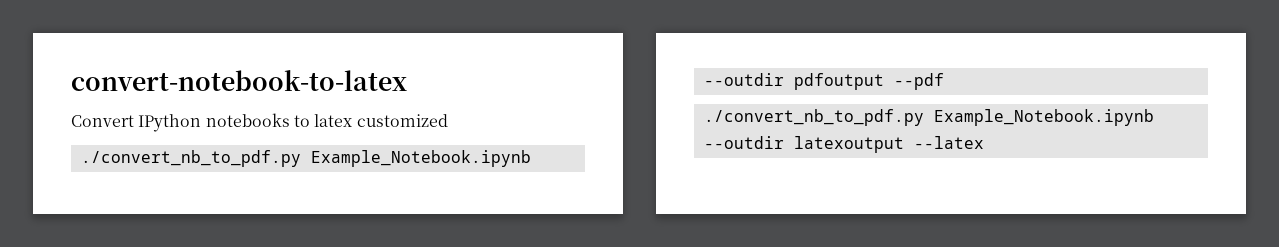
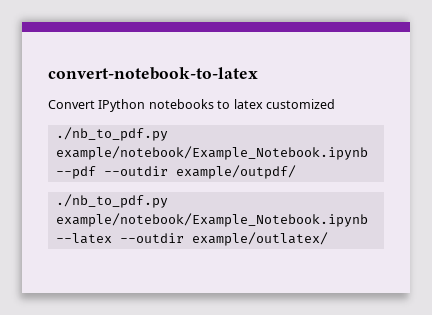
[80,150,531,167] [703,73,944,90] [703,109,1154,126] [703,136,984,153] ./convert_nb_to_pdf.py Example_Notebook.ipynb --outdir pdfoutput --pdf // ./convert_nb_to_pdf.py Example_Notebook.ipynb --outdir latexoutput --latex -> [55,127,168,141] [55,146,368,160] [55,165,296,179] [55,194,168,208] [55,213,368,227] [55,232,328,246] ./nb_to_pdf.py example/notebook/Example_Notebook.ipynb --pdf --outdir example/outpdf/ // ./nb_to_pdf.py example/notebook/Example_Notebook.ipynb --latex --outdir example/outlatex/

